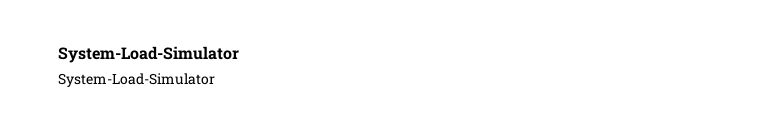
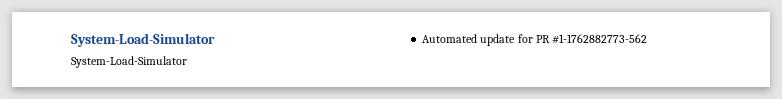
(215, 80) none -> [422,34,648,46] // Automated update for PR #1-1762882773-562

